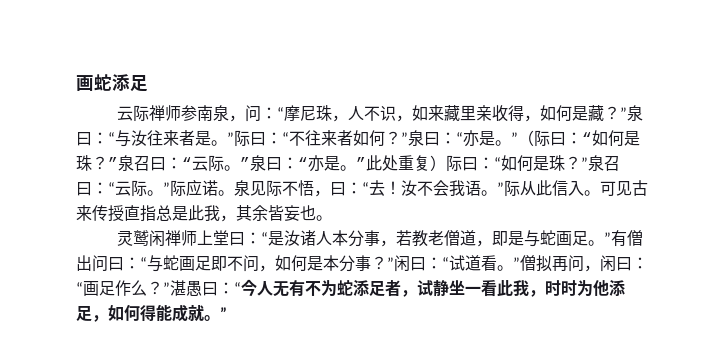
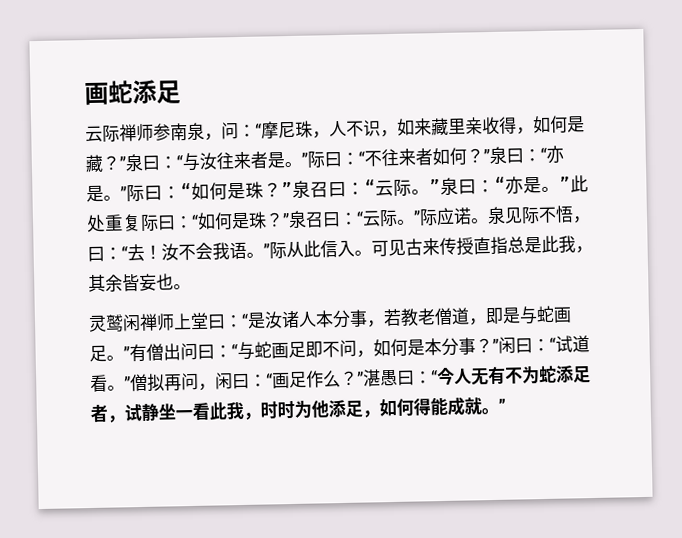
[518,130,534,146] （ -> (127, 193) none
[430,155,446,171] ） -> (142, 222) none

